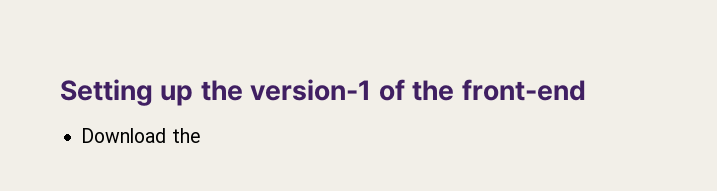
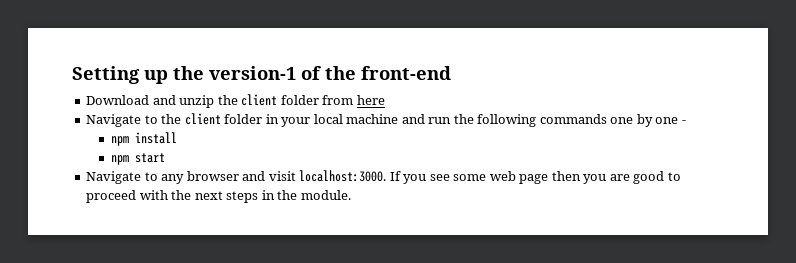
[171,128,200,143] the -> [152,94,385,108] [86,113,686,127] [110,132,177,146] [110,153,165,165] [86,170,681,184] [86,190,351,203] and unzip the client folder from here // Navigate to the client folder in your local machine and run the following commands one by one - // npm install // npm start // Navigate to any browser and visit localhost:3000. If you see some web page then you are good to proceed with the next steps in the module.

